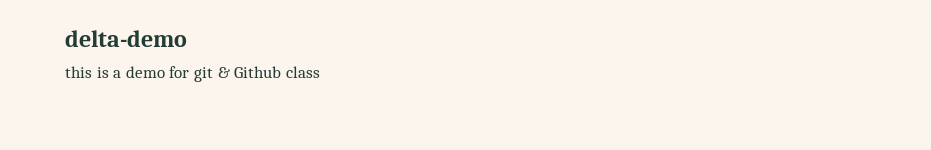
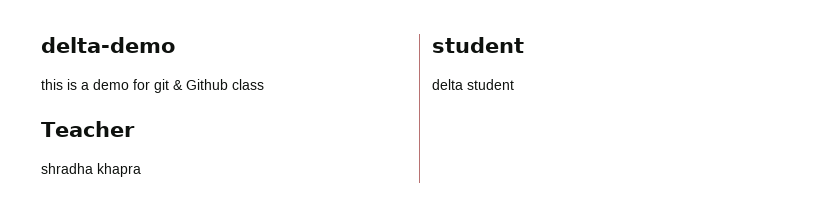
(320, 72) none -> [41,121,135,137] [41,163,141,177] [432,37,524,53] [432,79,514,90] // Teacher // shradha khapra // student // delta student

